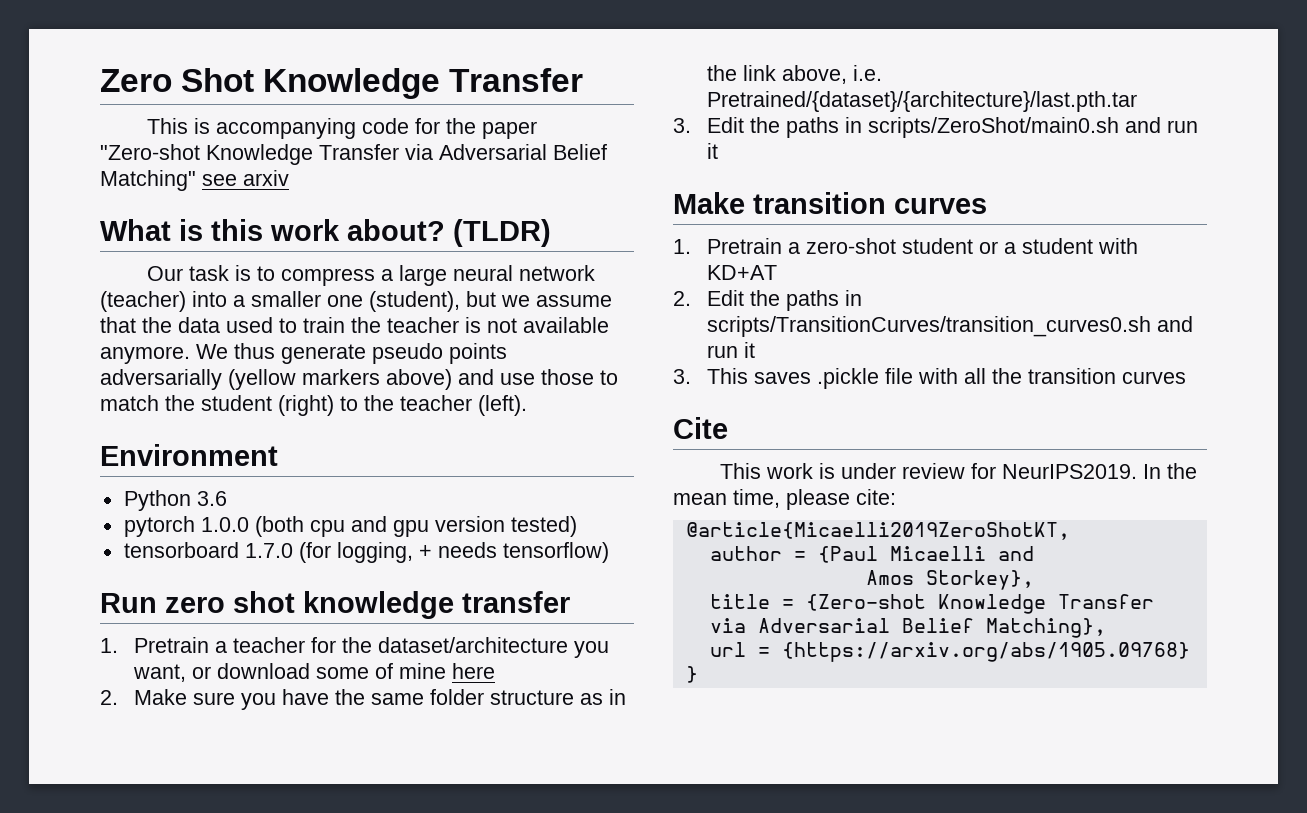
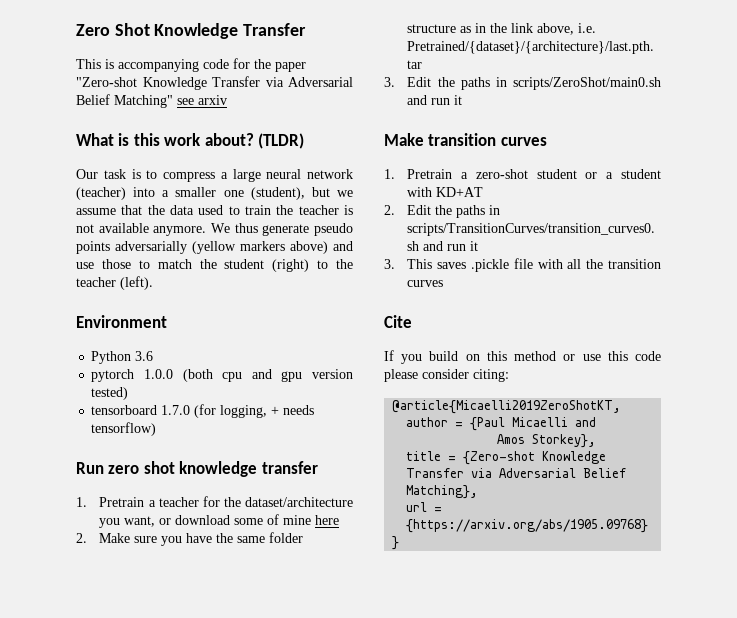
[719,463,1197,479] [673,489,896,510] This work is under review for NeurIPS2019. In the mean time, please cite: -> [384,350,661,364] [384,369,509,382] If you build on this method or use this code please consider citing:

